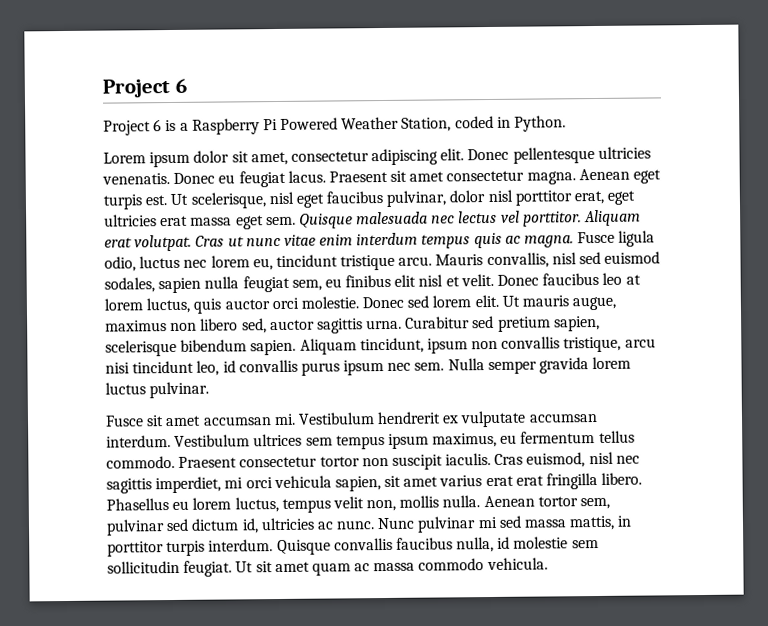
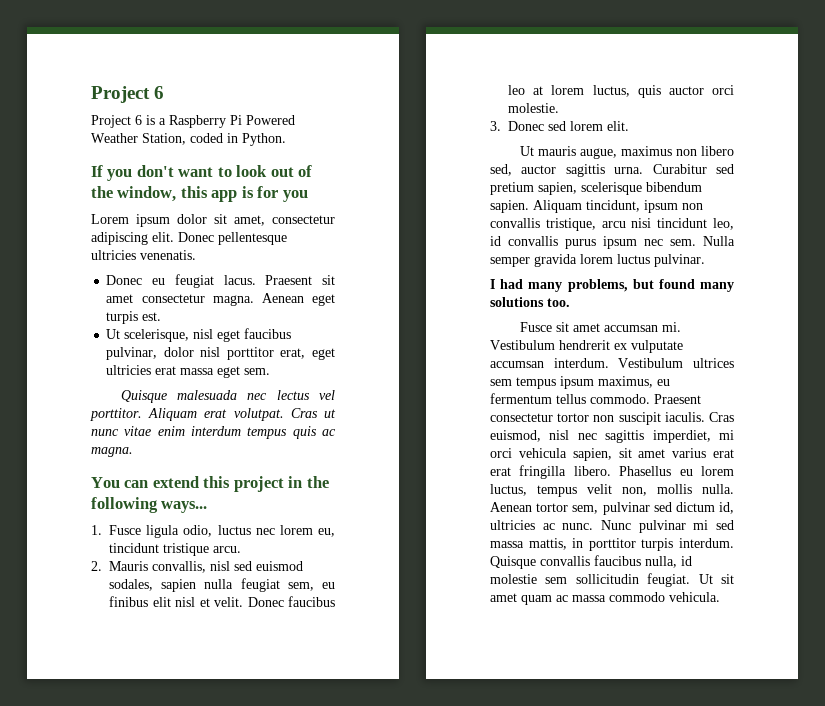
(567, 123) none -> [91,165,313,181] [91,186,308,202] // If you don't want to look out of the window, this app is for you
(170, 179) none -> (196, 255) //
(168, 200) none -> (162, 316) //
(296, 221) none -> (271, 371) //
(575, 241) none -> [91,476,329,492] [91,497,208,513] [91,525,102,535] // You can extend this project in the following ways... // 1.
(433, 261) none -> [91,561,102,571] // 2.
(359, 302) none -> [490,121,501,131] // 3.
(499, 301) none -> (629, 126) //
(210, 390) none -> [490,279,734,292] [490,297,570,307] // I had many problems, but found many solutions too.

